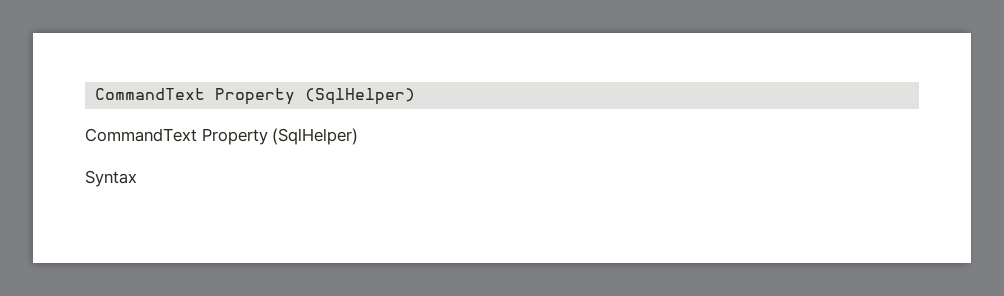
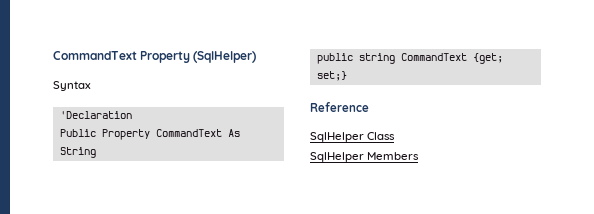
[95,88,416,105] [85,128,359,145] [85,170,137,187] CommandText Property (SqlHelper) // CommandText Property (SqlHelper) // Syntax -> [53,51,257,63] [53,81,91,91] [59,111,132,119] [59,129,240,140] [59,147,96,158] [316,53,503,64] [316,71,347,81] [310,102,369,112] [310,132,396,142] [310,152,420,162] CommandText Property (SqlHelper) // Syntax // 'Declaration // Public Property CommandText As String // public string CommandText {get; set;} // Reference // SqlHelper Class // SqlHelper Members

